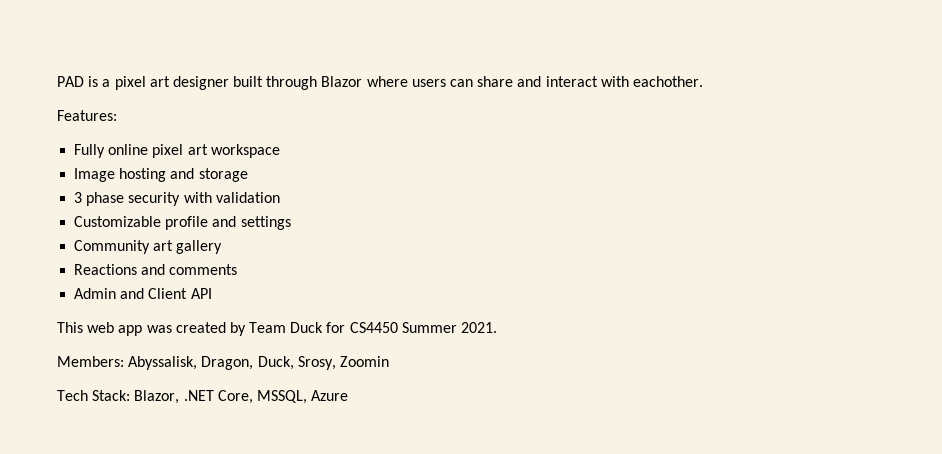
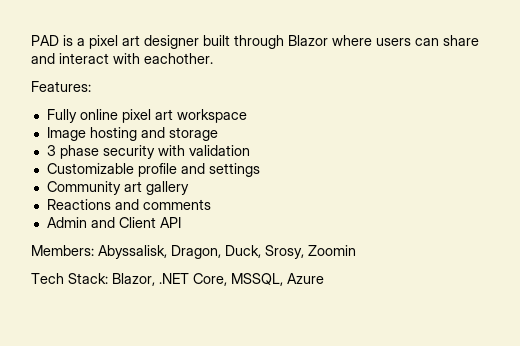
[57,322,498,336] // This web app was created by Team Duck for CS4450 Summer 2021. -> (181, 222) none

